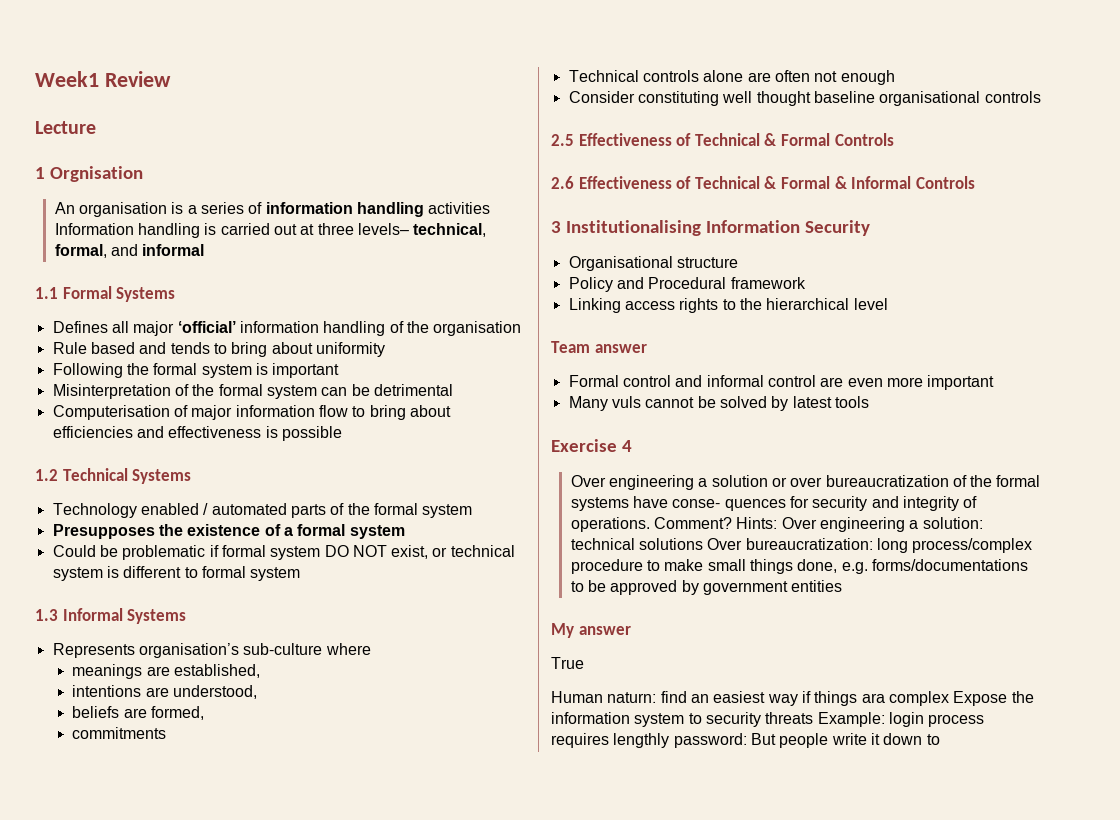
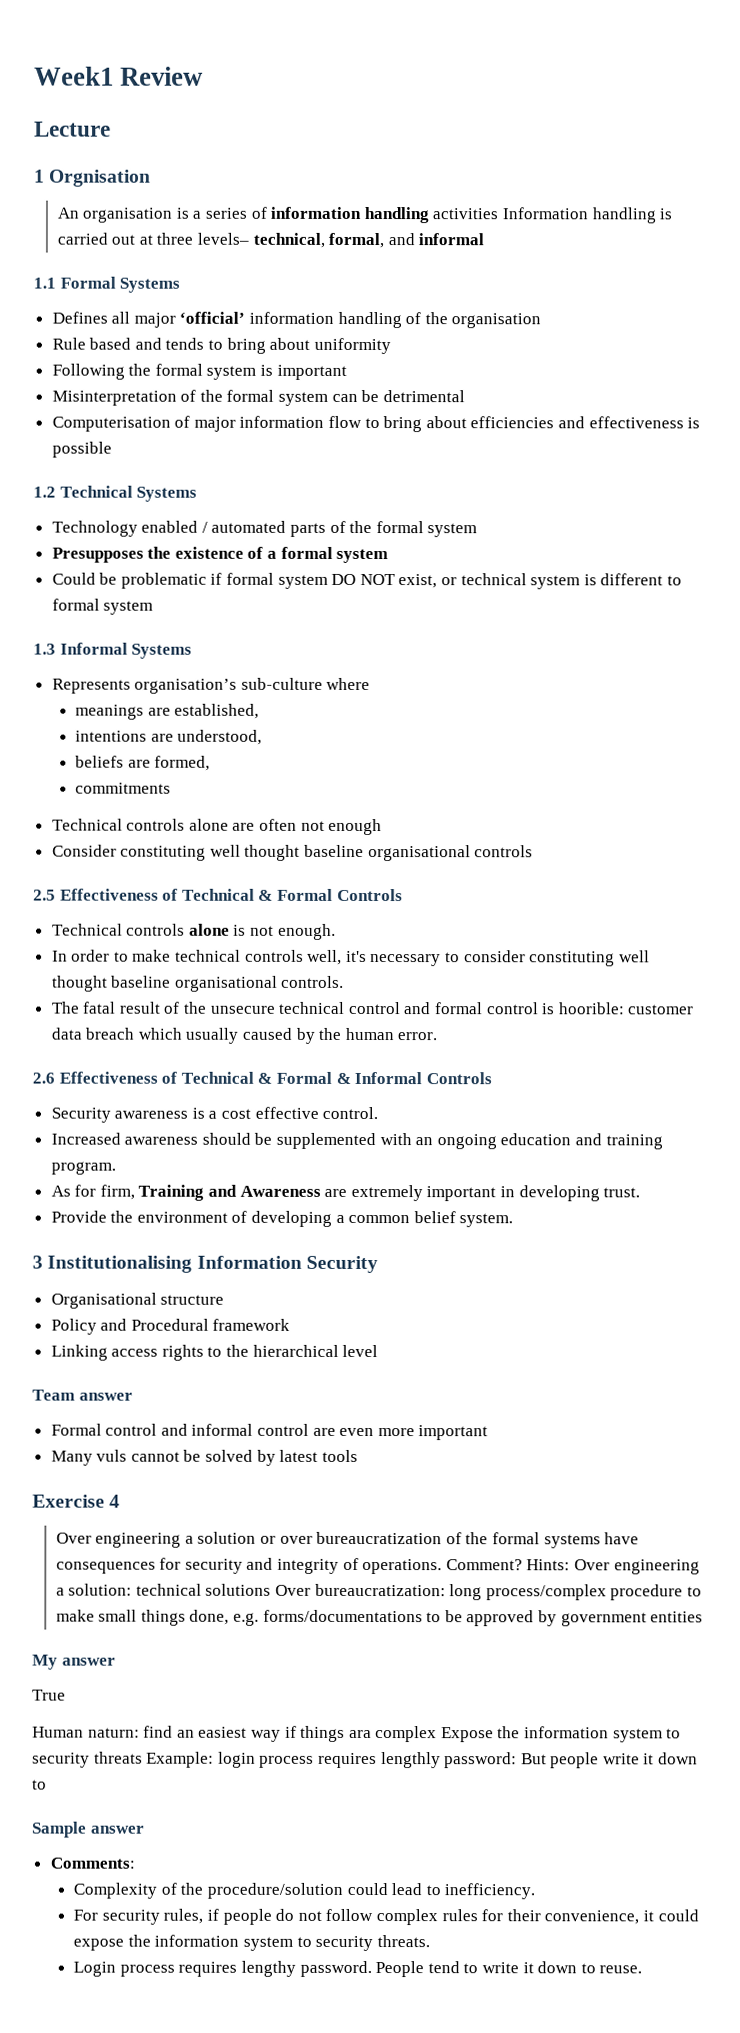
(894, 139) none -> [51,923,336,940] [51,949,650,967] [51,975,345,992] [51,1001,695,1015] [50,1027,438,1044] // Technical controls alone is not enough. // In order to make technical controls well, it's necessary to consider constituting well thought baseline organisational controls. // The fatal result of the unsecure technical control and formal control is hoorible: customer data breach which usually caused by the human error.
(975, 182) none -> [50,1106,379,1123] [50,1132,663,1150] [50,1161,116,1175] [50,1184,641,1202] [50,1210,514,1228] // Security awareness is a cost effective control. // Increased awareness should be supplemented with an ongoing education and training program. // As for firm, Training and Awareness are extremely important in developing trust. // Provide the environment of developing a common belief system.
[672,499,786,511] conse- quences -> [55,1561,156,1574] consequences
(940, 739) none -> [31,1821,145,1838] [49,1857,135,1869] [73,1882,536,1900] [73,1908,699,1926] [73,1934,430,1952] [73,1960,643,1978] // Sample answer // Comments: // Complexity of the procedure/solution could lead to inefficiency. // For security rules, if people do not follow complex rules for their convenience, it could expose the information system to security threats. // Login process requires lengthy password. People tend to write it down to reuse.

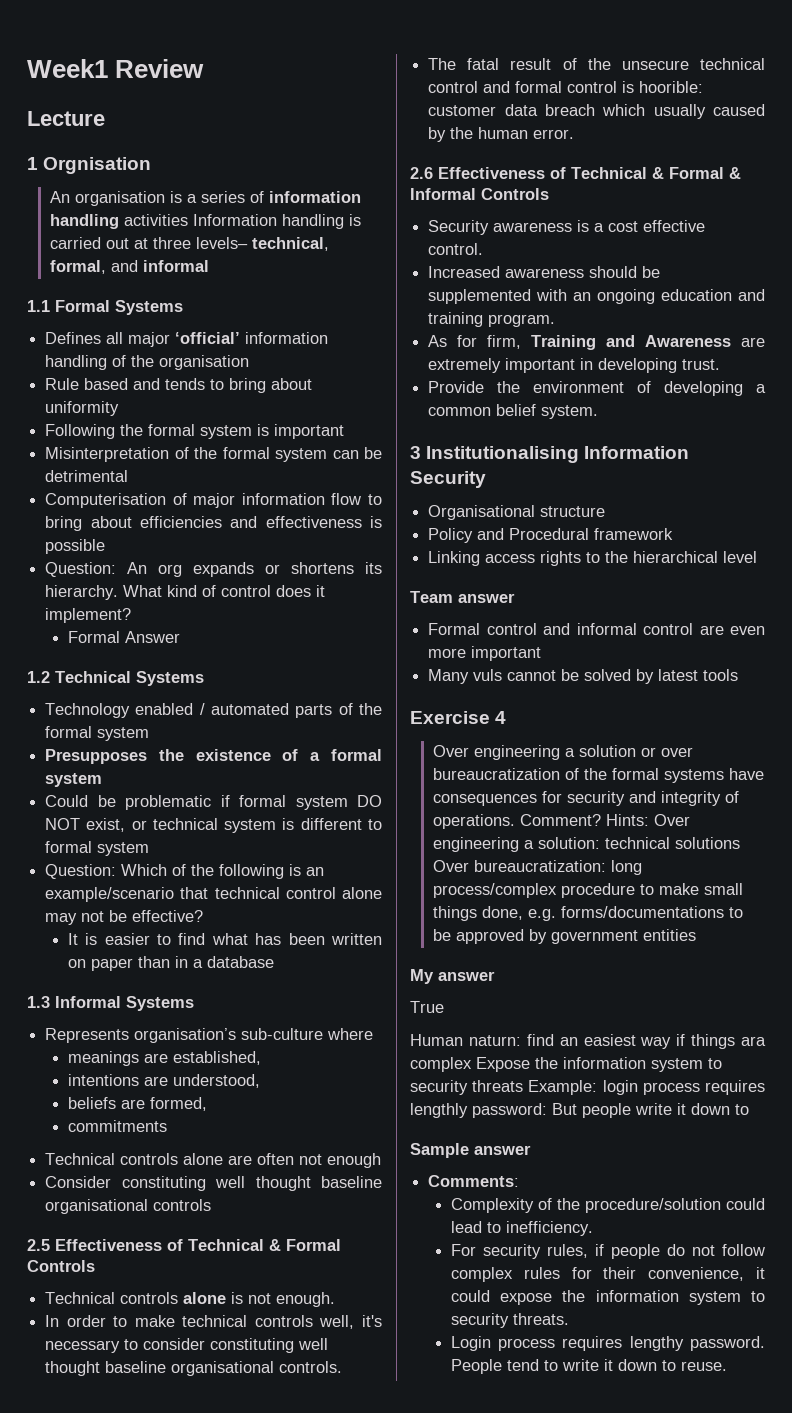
(112, 449) none -> [45,562,383,577] [45,585,326,600] [45,608,132,623] [67,631,180,643] // Question: An org expands or shortens its hierarchy. What kind of control does it implement? // Formal Answer
(154, 607) none -> [45,864,325,879] [45,887,382,902] [45,910,204,925] [67,933,382,945] [67,956,274,971] // Question: Which of the following is an example/scenario that technical control alone may not be effective? // It is easier to find what has been written on paper than in a database

